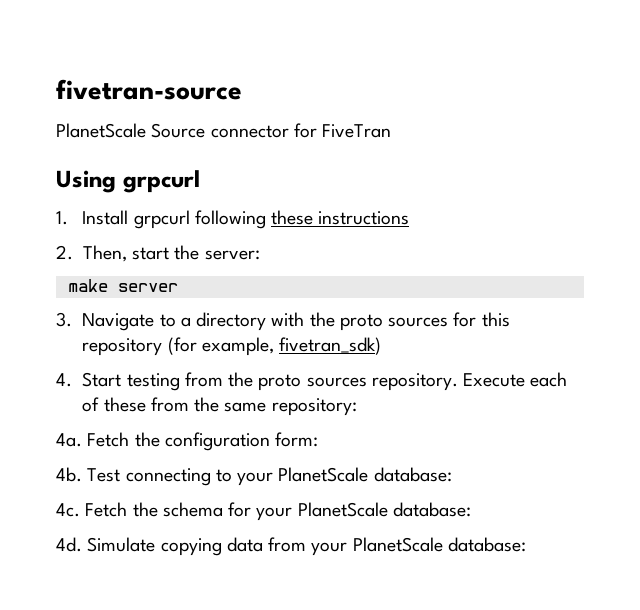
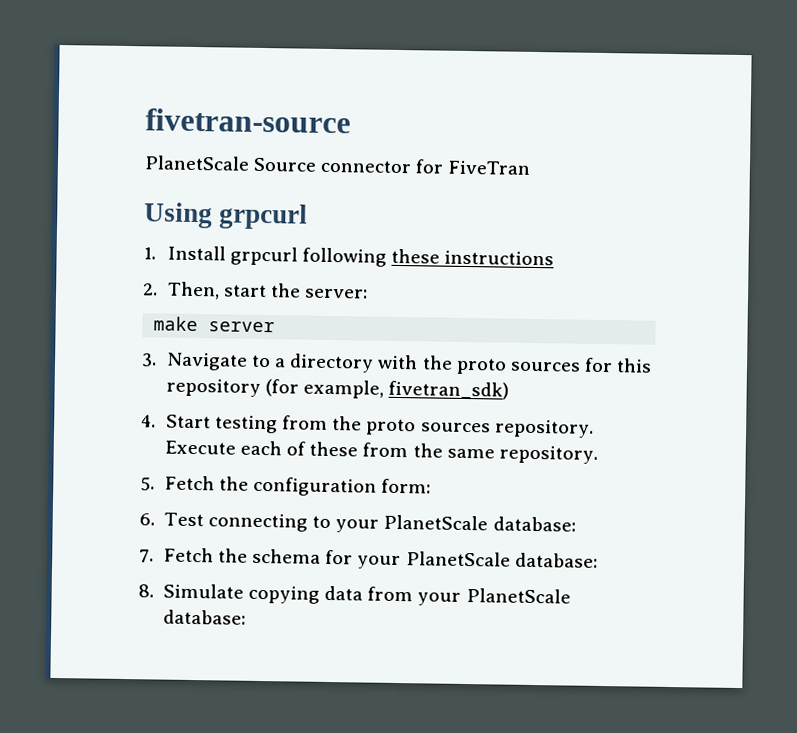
[271,398,357,416] [56,433,82,447] repository: // 4a. -> [498,445,598,464] [140,477,155,491] repository. // 5.
[56,467,82,482] 4b. -> [139,513,155,526] 6.
[56,503,80,517] 4c. -> [139,549,154,563] 7.
[56,537,82,552] 4d. -> [138,584,154,598] 8.

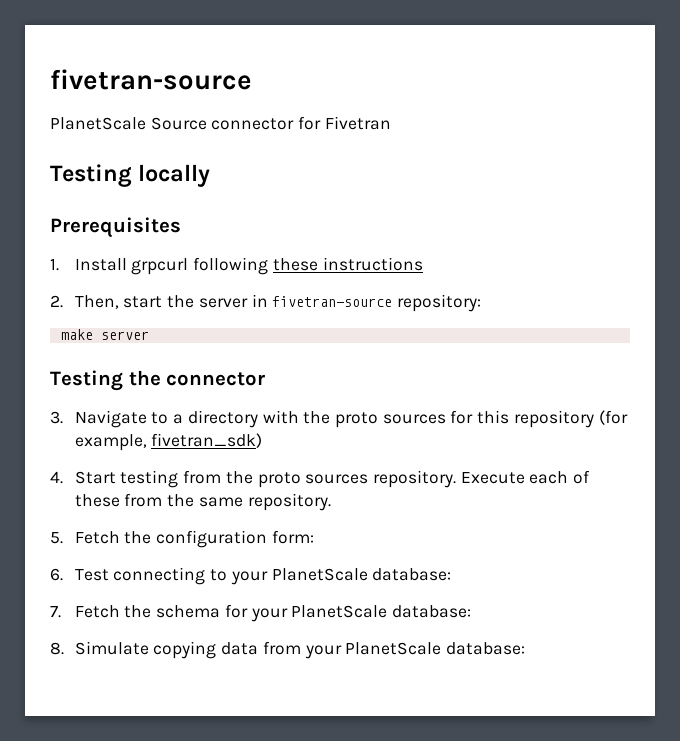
[447,160,532,175] [144,202,309,230] FiveTran // Using grpcurl -> [324,116,391,130] [50,164,211,187] [50,217,181,238] Fivetran // Testing locally // Prerequisites
[304,288,369,299] server: -> [198,294,482,312] server in fivetran-source repository:
(276, 327) none -> [50,370,266,391] // Testing the connector

